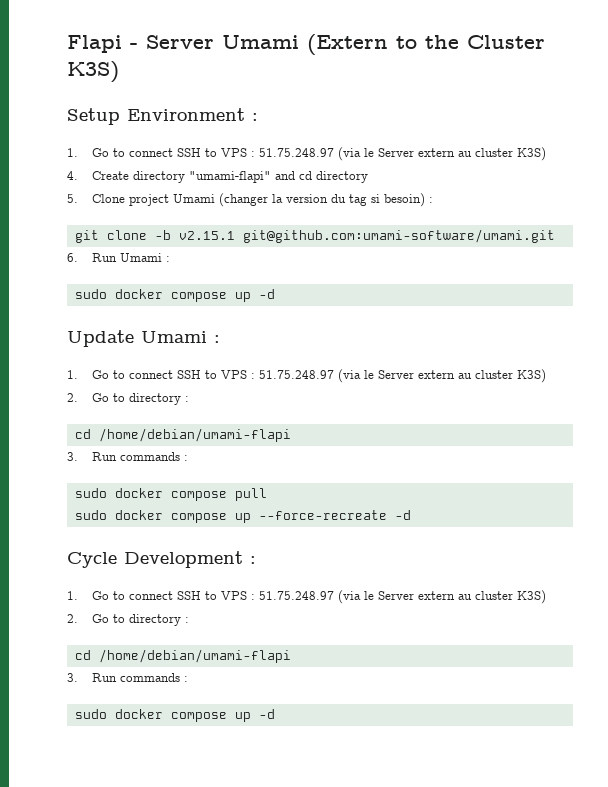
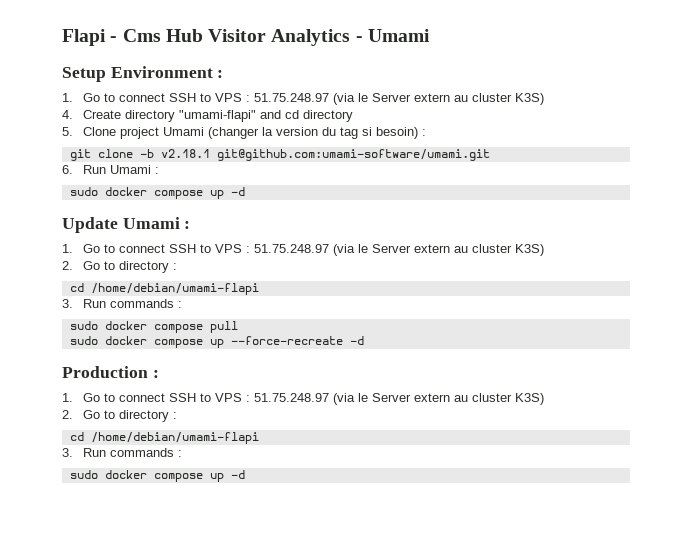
[146,34,545,55] [67,61,119,83] Server Umami (Extern to the Cluster K3S) -> [122,29,430,46] Cms Hub Visitor Analytics - Umami
[178,231,235,240] v2.15.1 -> [160,149,210,158] v2.18.1
[67,551,243,568] Cycle Development -> [62,366,148,378] Production

